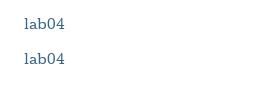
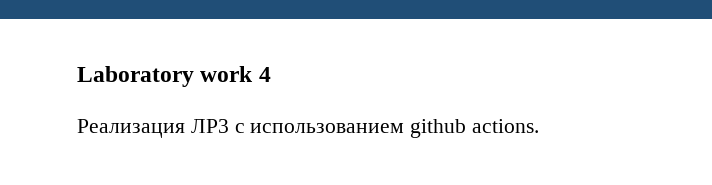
[24,18,65,29] [24,53,65,64] lab04 // lab04 -> [77,66,271,87] [77,119,540,138] Laboratory work 4 // Реализация ЛР3 с использованием github actions.

